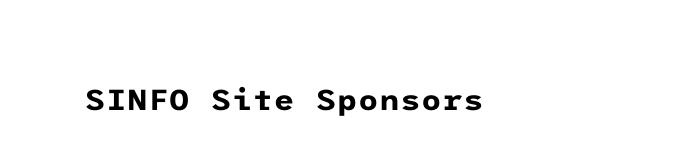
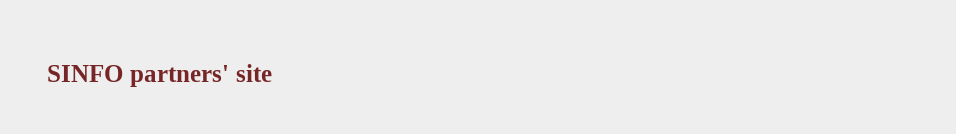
[211,86,484,116] Site Sponsors -> [129,64,272,87] partners' site

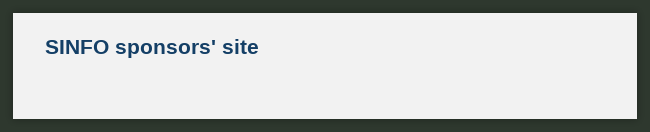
[129,65,229,87] partners' -> [115,40,216,58] sponsors'

